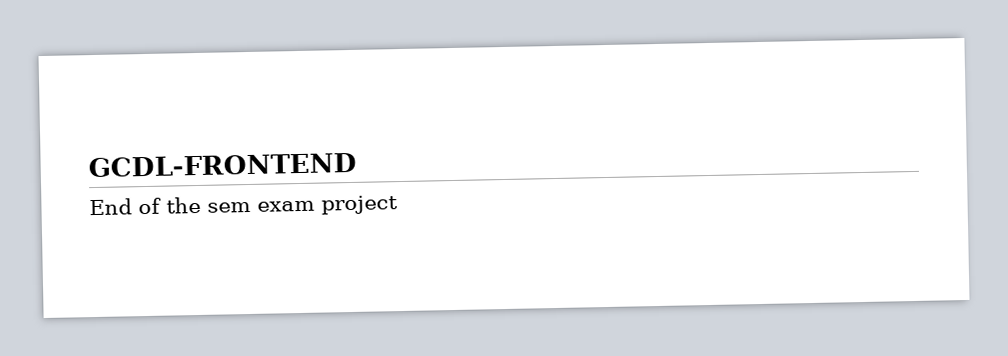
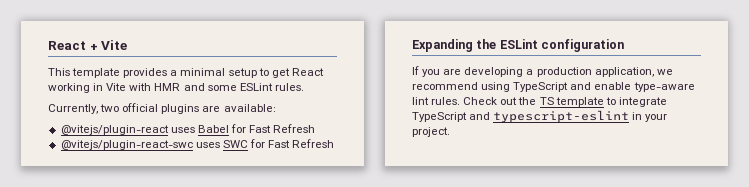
[88,152,357,178] [89,195,398,216] GCDL-FRONTEND // End of the sem exam project -> [48,40,128,50] [48,68,324,78] [48,83,304,93] [48,103,276,114] [60,124,316,135] [60,139,335,150] [412,39,625,52] [412,66,673,77] [412,82,695,92] [412,97,667,107] [412,110,668,123] [412,127,450,137] React + Vite // This template provides a minimal setup to get React working in Vite with HMR and some ESLint rules. // Currently, two official plugins are available: // @vitejs/plugin-react uses Babel for Fast Refresh // @vitejs/plugin-react-swc uses SWC for Fast Refresh // Expanding the ESLint configuration // If you are developing a production application, we recommend using TypeScript and enable type-aware lint rules. Check out the TS template to integrate TypeScript and typescript-eslint in your project.

